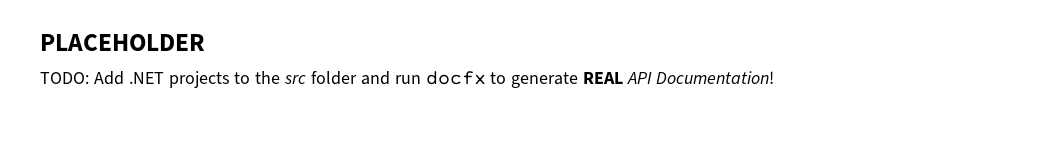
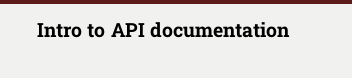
[40,34,205,51] [40,71,774,88] PLACEHOLDER // TODO: Add .NET projects to the src folder and run docfx to generate REAL API Documentation! -> [37,22,290,38] Intro to API documentation

